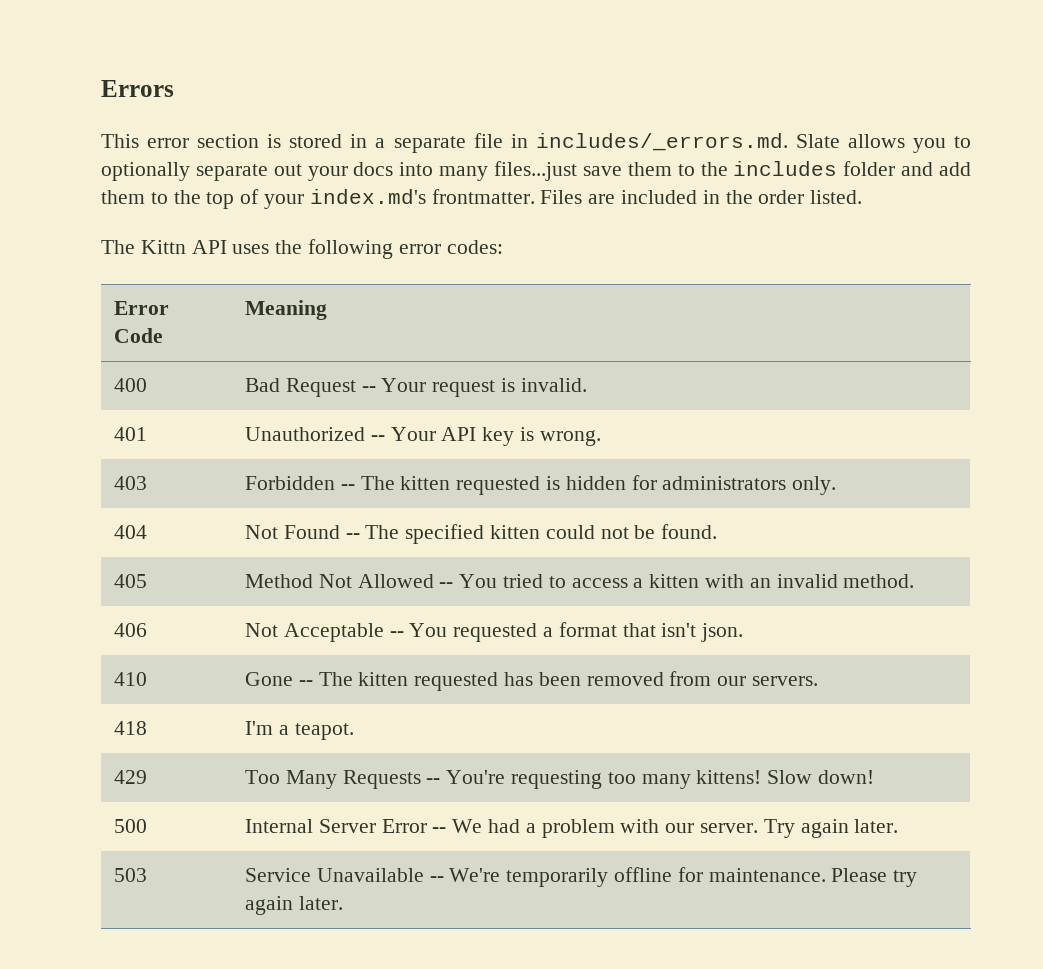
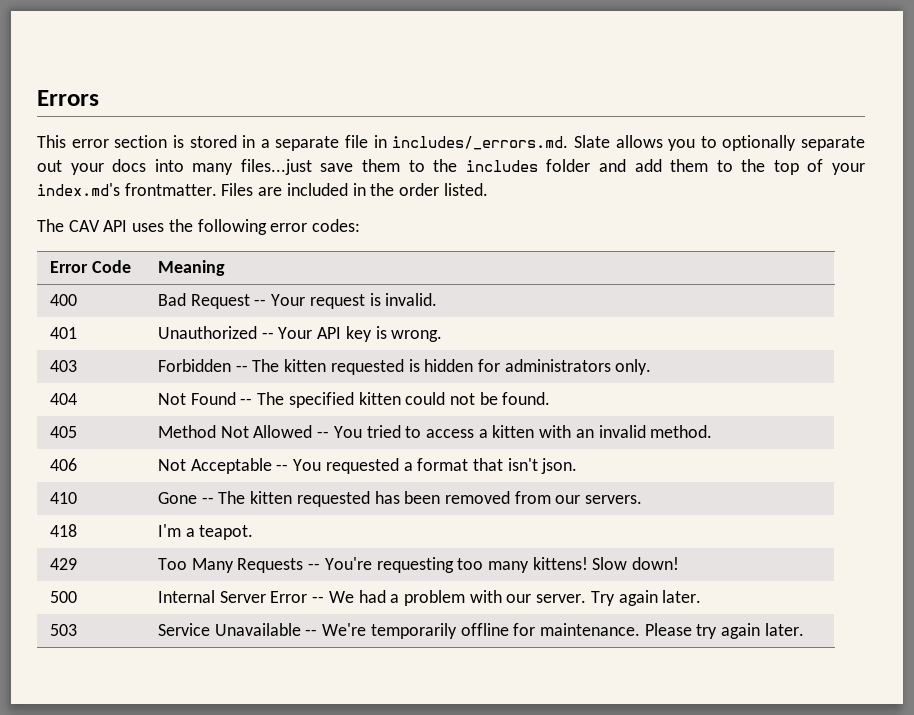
[140,240,186,254] Kittn -> [68,220,100,232] CAV

